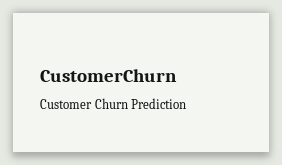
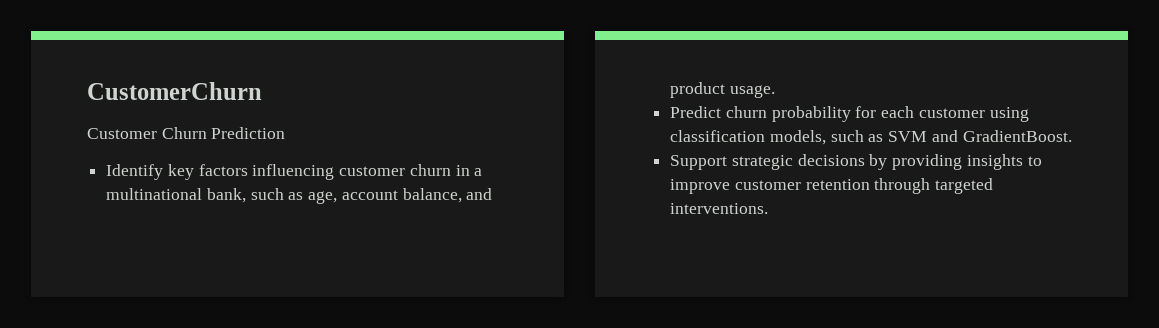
(187, 103) none -> [106,164,483,180] [106,188,493,204] [670,82,775,98] [670,106,1029,122] [670,130,1072,145] [670,154,1042,170] [670,178,994,194] [670,203,769,214] // Identify key factors influencing customer churn in a multinational bank, such as age, account balance, and product usage. // Predict churn probability for each customer using classification models, such as SVM and GradientBoost. // Support strategic decisions by providing insights to improve customer retention through targeted interventions.

